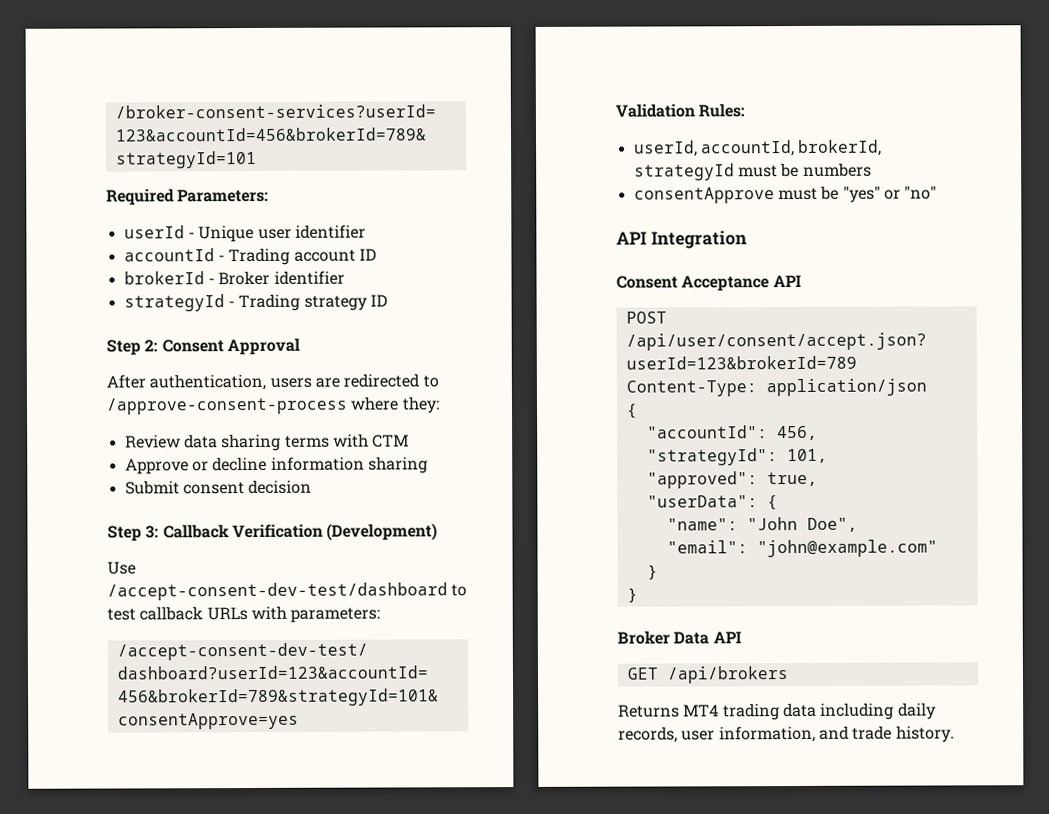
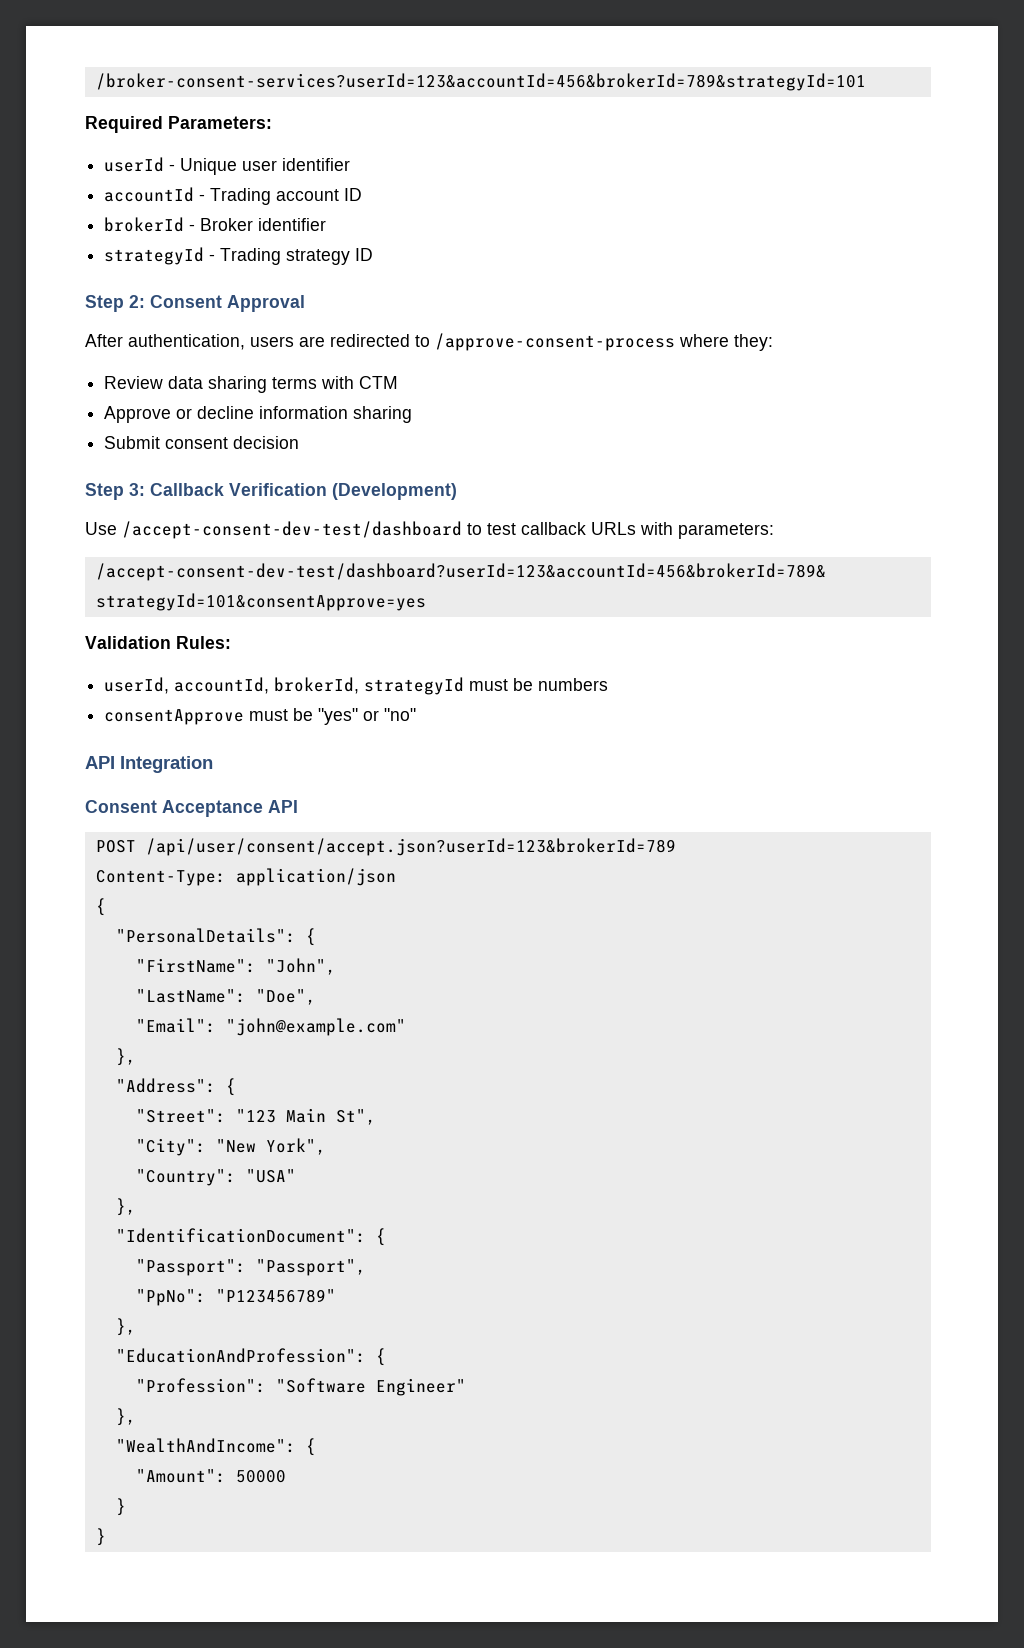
[646,425,818,441] [646,448,828,466] [646,471,818,489] [646,495,778,511] [666,517,858,532] [666,539,938,558] [646,564,658,580] [626,587,638,603] [617,630,742,645] [626,666,789,684] [618,702,937,721] [618,725,955,743] "accountId": 456, // "strategyId": 101, // "approved": true, // "userData": { // "name": "John Doe", // "email": "john@example.com" // } // } // Broker Data API // GET /api/brokers // Returns MT4 trading data including daily records, user information, and trade history. -> [115,928,316,946] [135,958,336,975] [135,989,316,1005] [135,1018,406,1036] [115,1048,136,1066] [115,1078,236,1096] [135,1108,376,1125] [135,1138,326,1156] [135,1169,296,1186] [115,1198,136,1216] [115,1228,386,1246] [135,1259,366,1276] [135,1289,336,1306] [115,1318,136,1336] [115,1348,386,1366] [135,1378,466,1396] [115,1408,136,1426] [115,1438,316,1456] [135,1469,286,1483] [115,1498,126,1516] [95,1528,106,1546] "PersonalDetails": { // "FirstName": "John", // "LastName": "Doe", // "Email": "john@example.com" // }, // "Address": { // "Street": "123 Main St", // "City": "New York", // "Country": "USA" // }, // "IdentificationDocument": { // "Passport": "Passport", // "PpNo": "P123456789" // }, // "EducationAndProfession": { // "Profession": "Software Engineer" // }, // "WealthAndIncome": { // "Amount": 50000 // } // }

